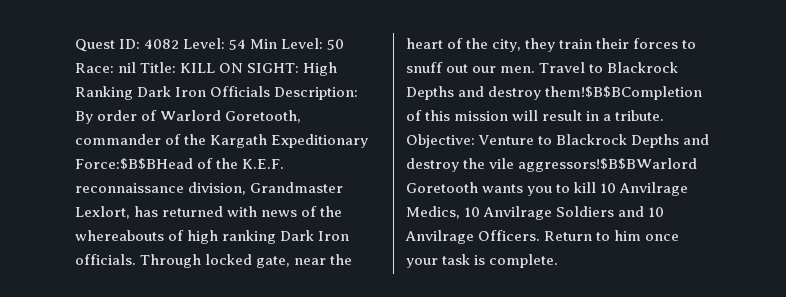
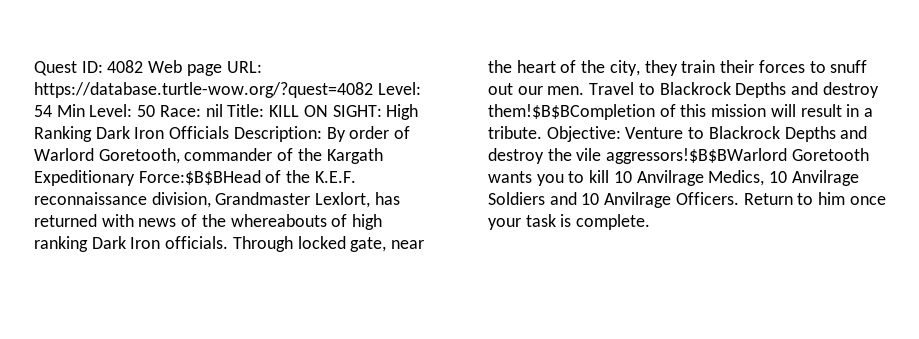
(180, 44) none -> [148,60,262,76] [34,82,373,98] Web page URL: https://database.turtle-wow.org/?quest=4082

